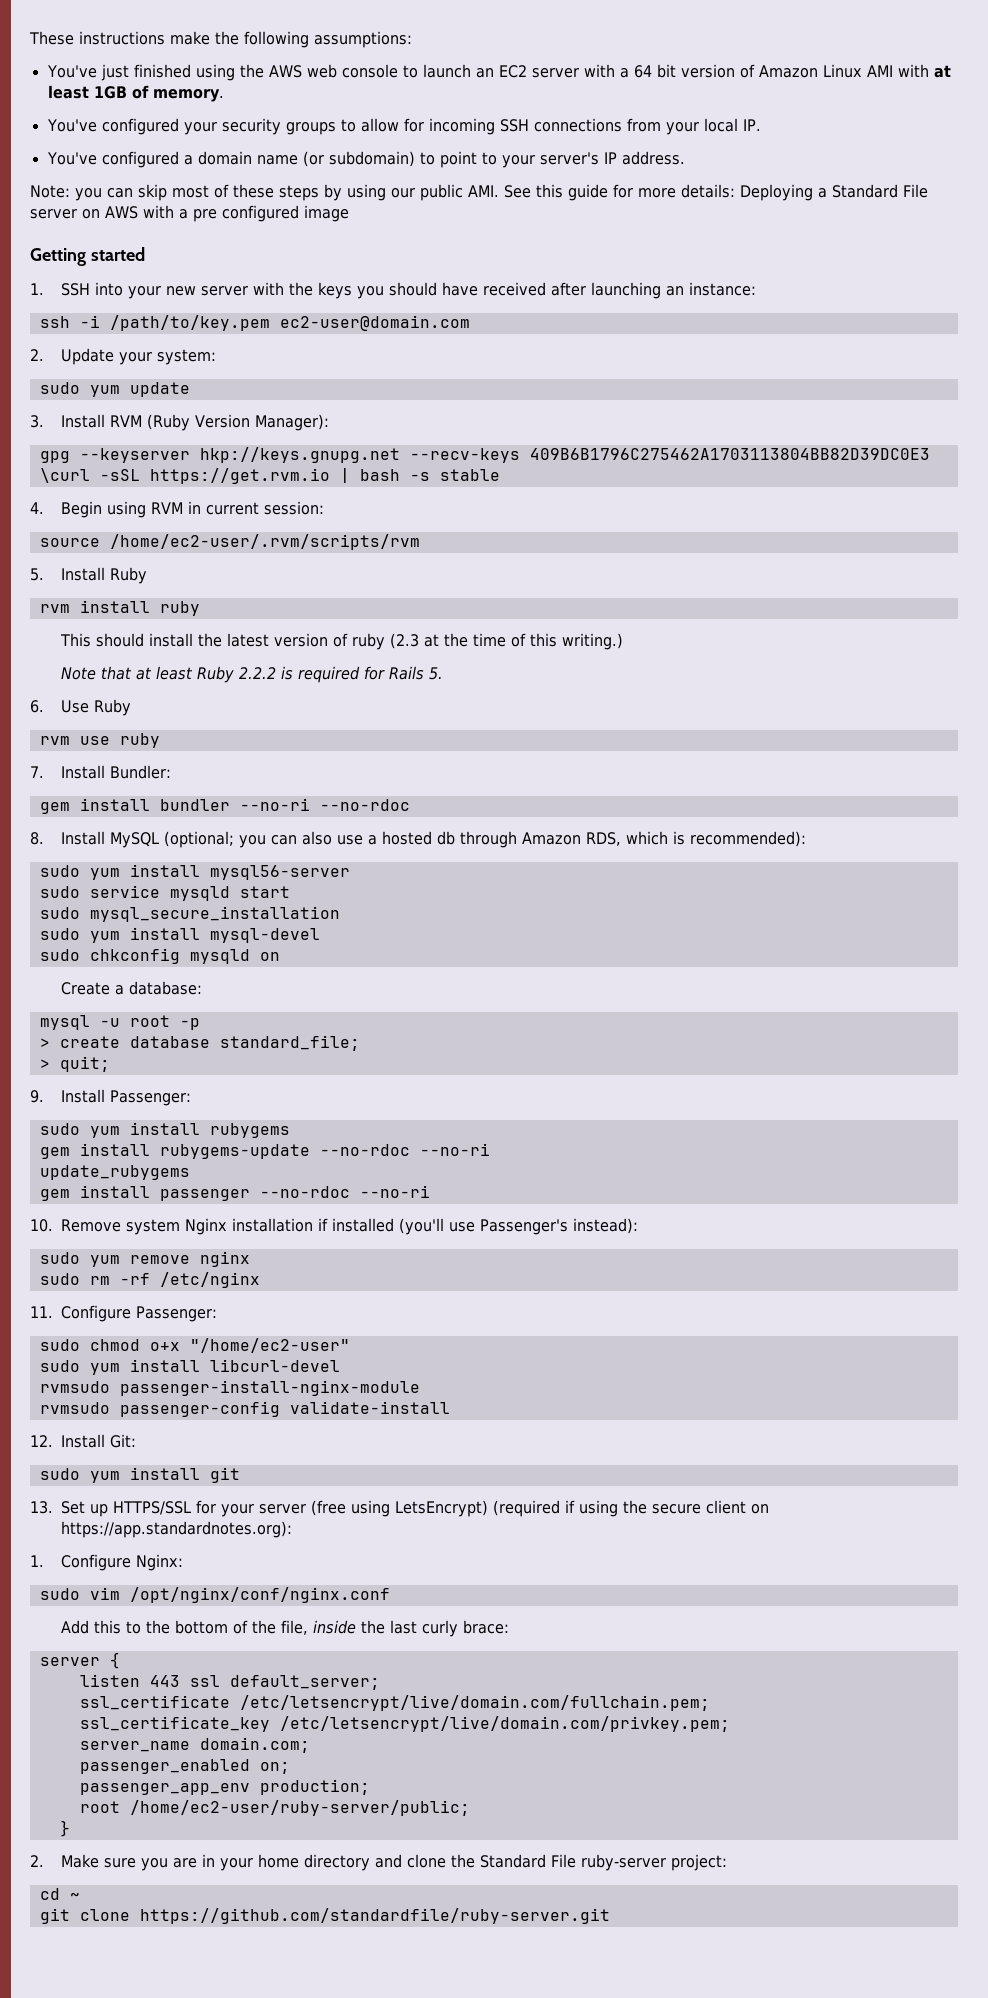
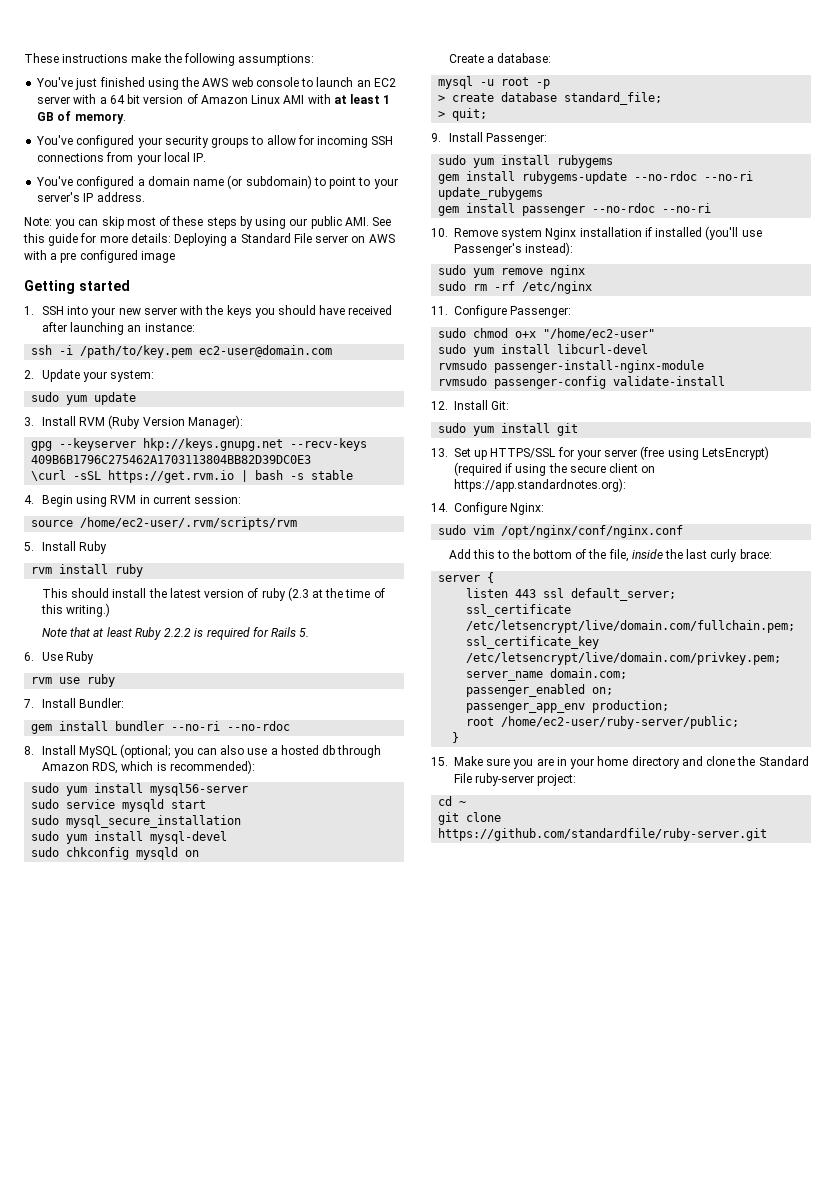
[93,86,127,99] 1GB -> [383,95,391,104] [37,112,55,121] 1 GB
[30,1555,44,1567] 1. -> [431,503,448,512] 14.
[30,1855,44,1867] 2. -> [431,757,448,766] 15.

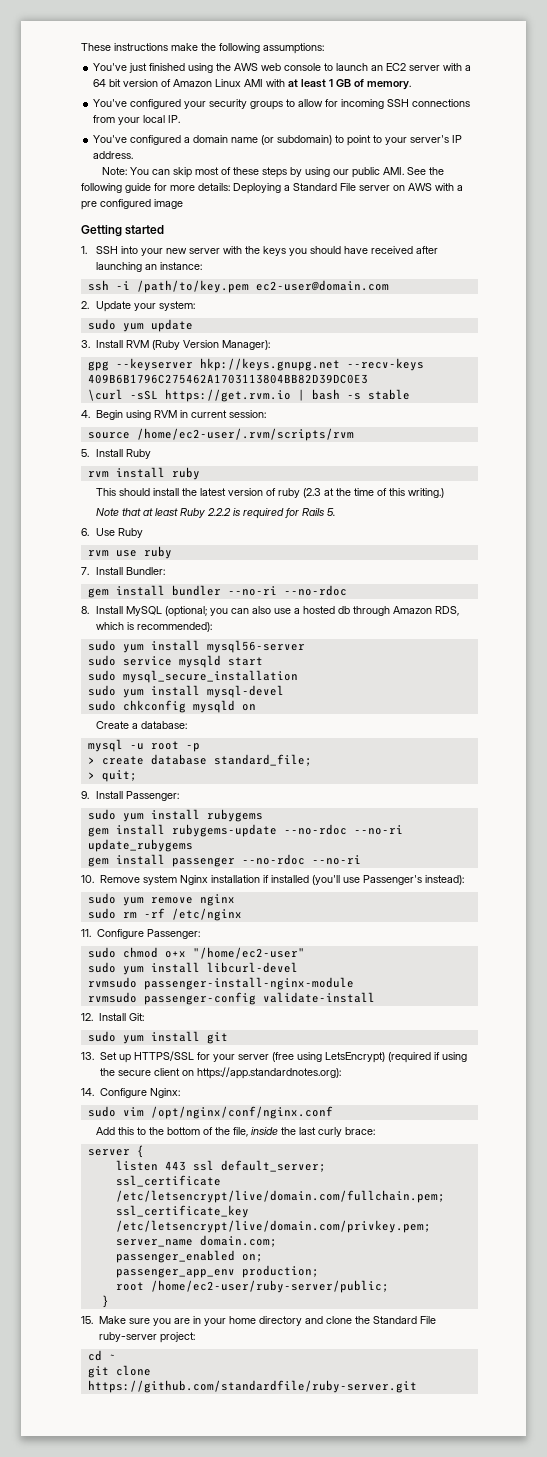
[55,219,76,229] you -> [129,167,149,175] You
[23,233,45,243] this -> [428,167,444,175] [81,183,122,193] the following

